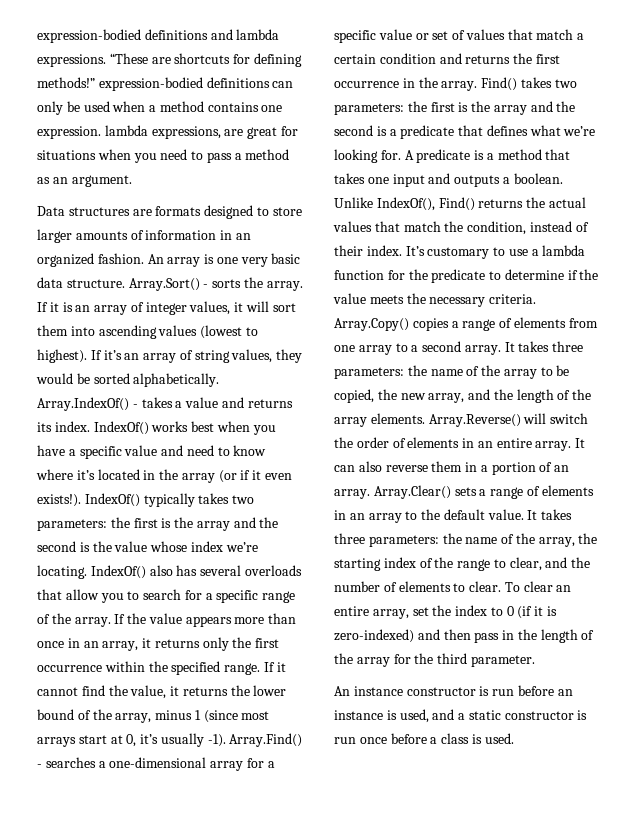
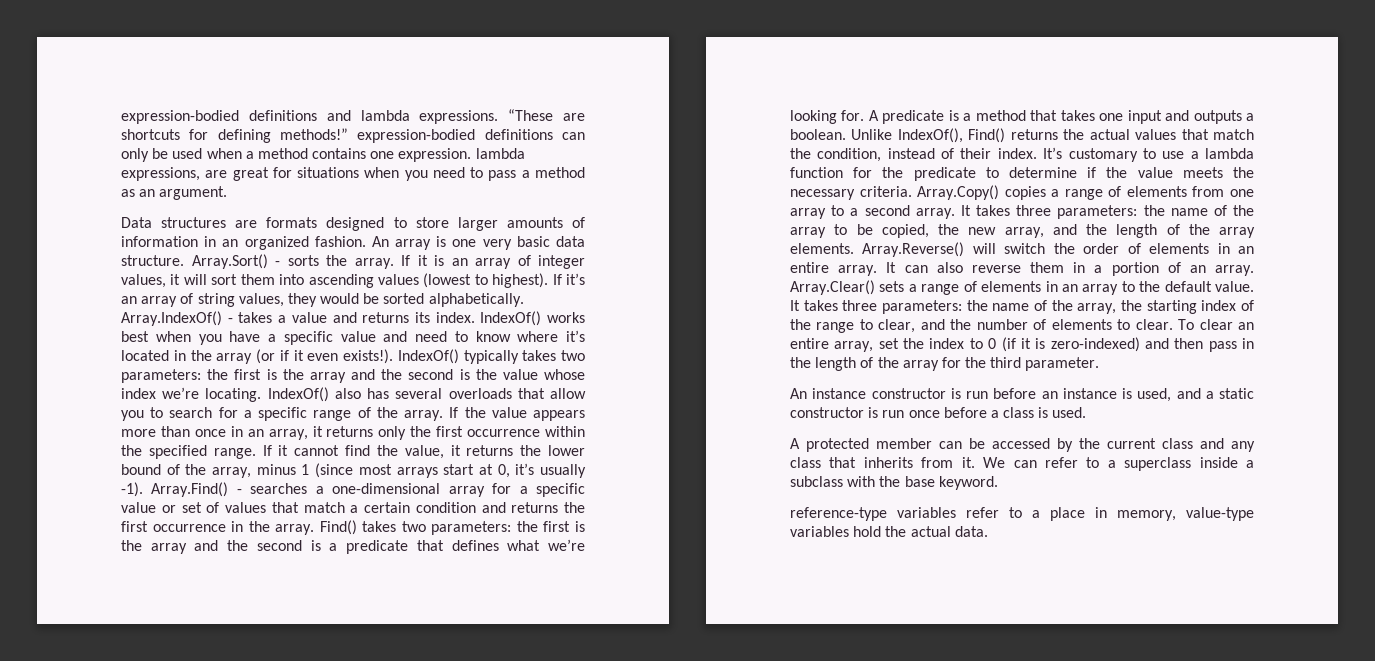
(514, 738) none -> [790,438,1255,452] [790,457,1254,471] [790,476,998,490] [790,507,1254,521] [790,526,988,537] // A protected member can be accessed by the current class and any class that inherits from it. We can refer to a superclass inside a subclass with the base keyword. // reference-type variables refer to a place in memory, value-type variables hold the actual data.

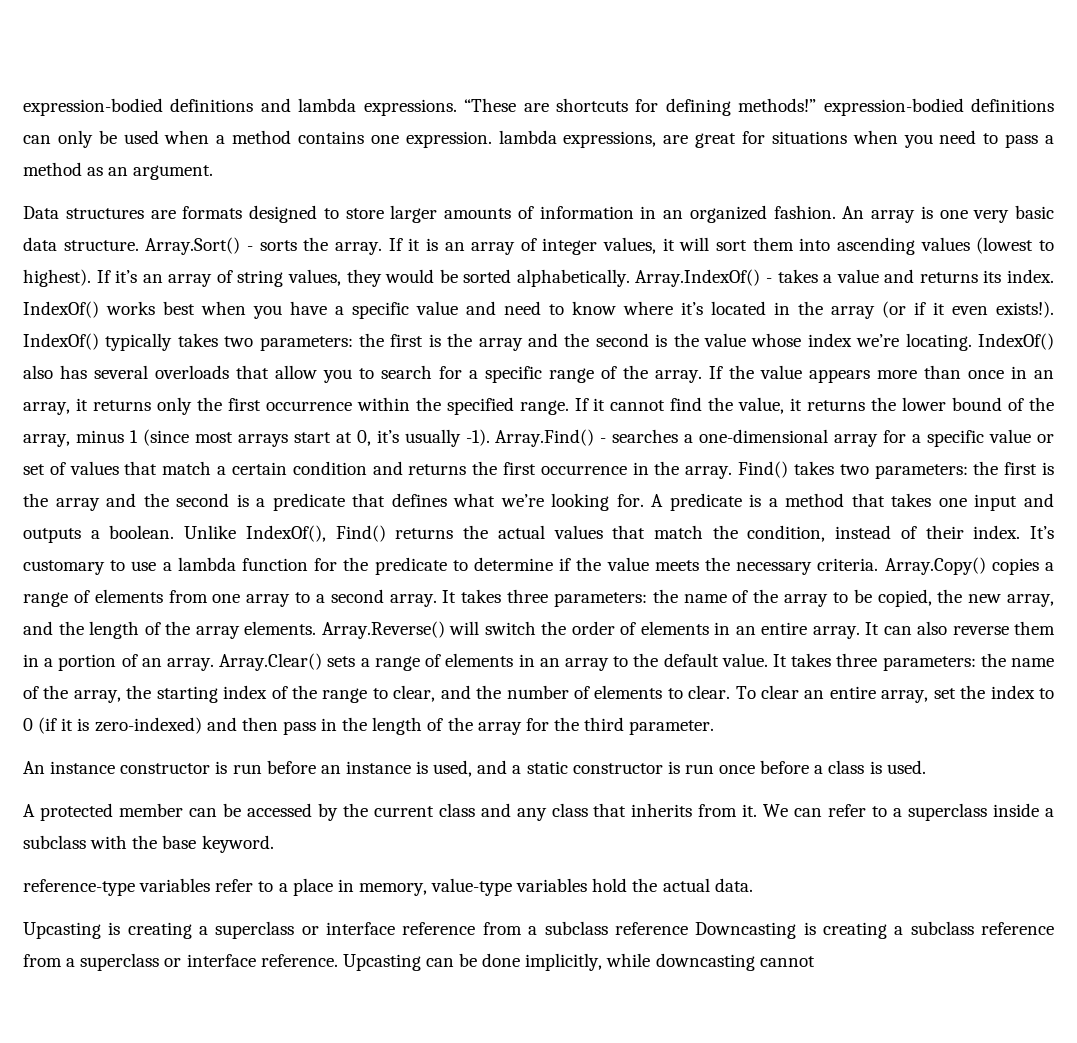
(988, 531) none -> [23,921,1055,939] [23,953,815,971] // Upcasting is creating a superclass or interface reference from a subclass reference Downcasting is creating a subclass reference from a superclass or interface reference. Upcasting can be done implicitly, while downcasting cannot

